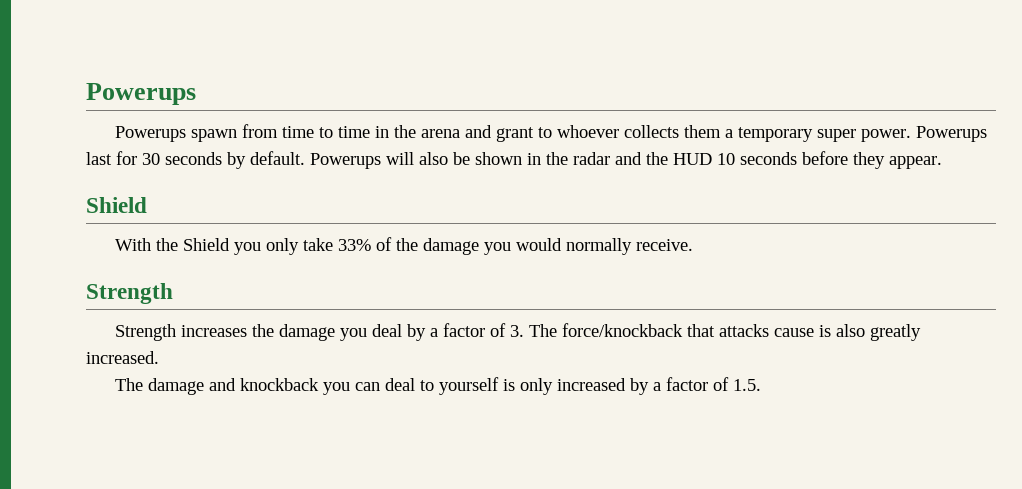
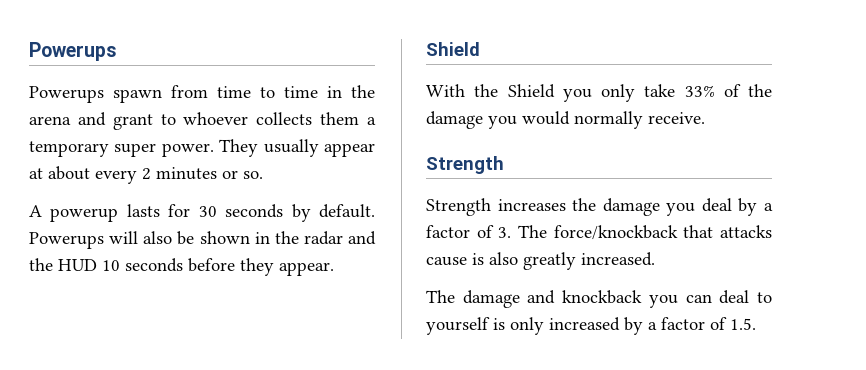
[915,126,987,142] [86,152,112,165] Powerups last -> [219,139,375,157] [29,166,263,184] [29,204,160,222] They usually appear at about every 2 minutes or so. // A powerup lasts

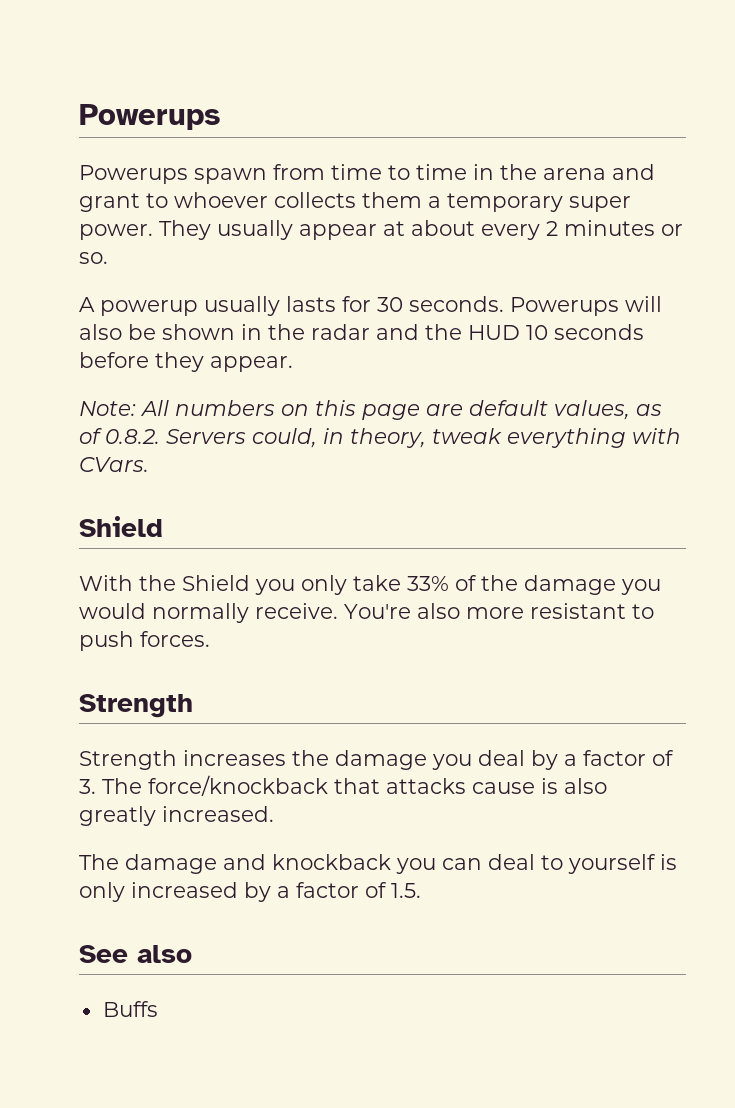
(119, 215) none -> [204,296,280,316] usually
[225,204,375,222] seconds by default. -> [409,296,504,312] seconds.
(334, 269) none -> [79,400,662,420] [79,428,681,448] [79,457,149,472] // Note: All numbers on this page are default values, as of 0.8.2. Servers could, in theory, tweak everything with CVars.
(705, 118) none -> [344,603,654,619] [79,631,210,651] You're also more resistant to push forces.
(756, 324) none -> [79,945,192,963] [102,1001,158,1017] // See also // Buffs

